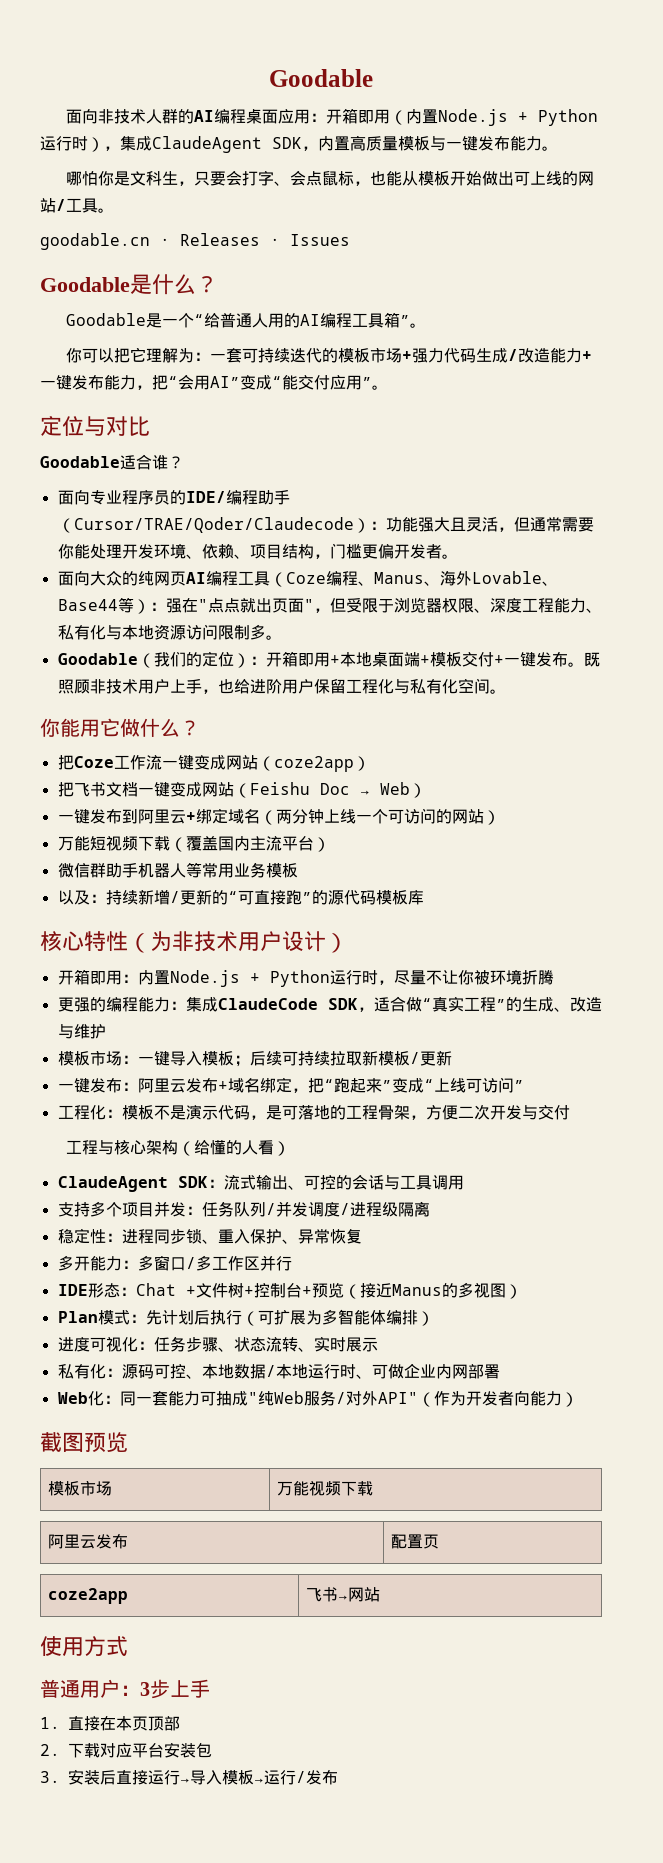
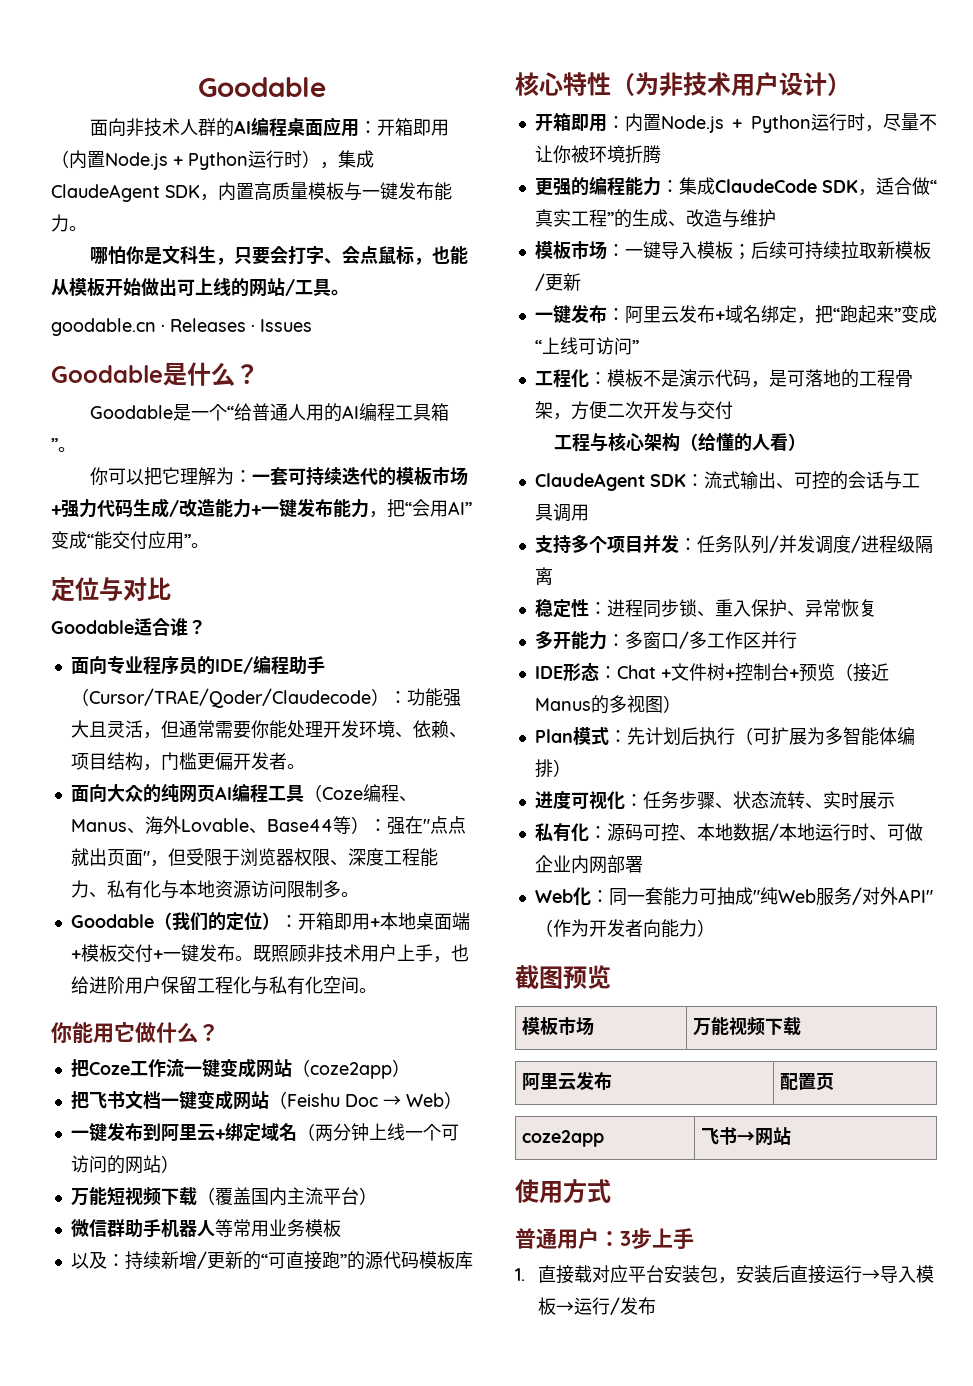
[100,1716,180,1731] [40,1743,84,1758] 在本页顶部 // 2.下 -> (575, 1274) none
[40,1771,60,1783] // 3. -> [718,1277,737,1284] ，

